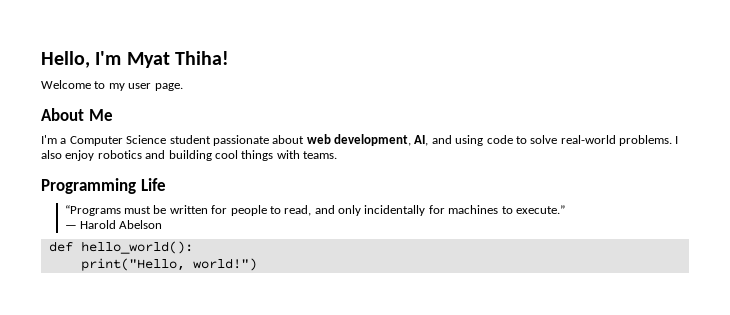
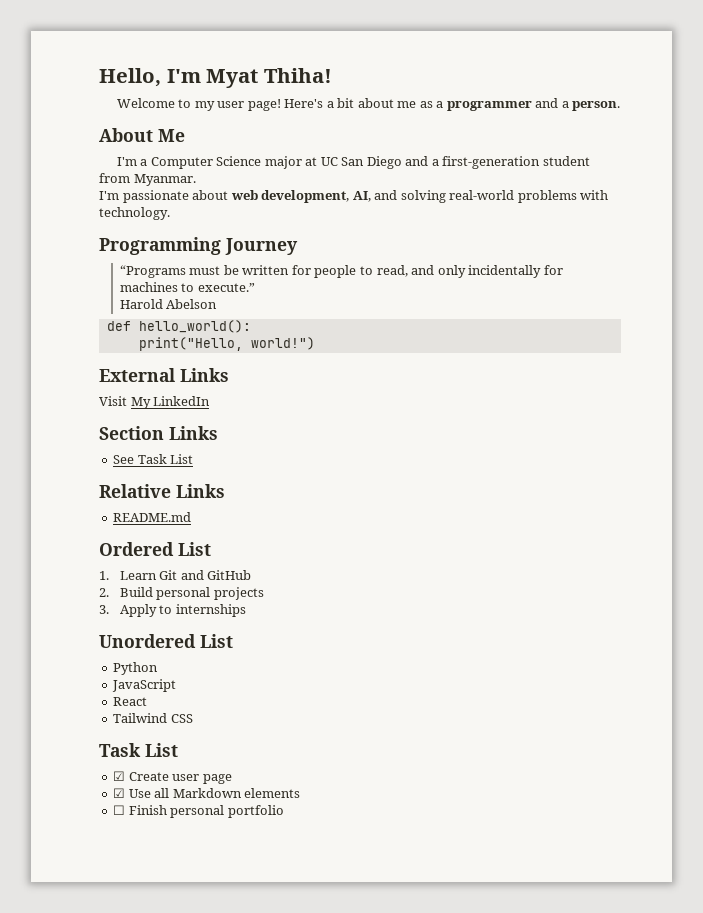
[154,83,183,91] page. -> [247,98,621,111] page! Here's a bit about me as a programmer and a person.
[169,135,211,144] student -> [264,156,590,169] [99,173,196,186] [99,191,119,200] major at UC San Diego and a first-generation student from Myanmar. // I'm
[455,135,679,146] [41,150,337,161] using code to solve real-world problems. I also enjoy robotics and building cool things with teams. -> [400,190,609,203] [99,207,170,220] solving real-world problems with technology.
[140,178,166,191] Life -> [225,238,298,255] Journey
[64,225,77,229] — -> (255, 287) none
(257, 264) none -> [99,368,229,382] [99,396,211,409] [99,426,218,440] [113,454,194,464] [99,484,225,498] [113,512,192,522] [99,542,211,556] [99,570,252,580] [99,587,264,600] [99,604,246,617] [99,634,233,648] [113,662,159,675] [112,679,177,692] [113,697,148,706] [113,713,193,723] [99,743,178,757] [113,771,232,784] [113,788,301,798] [113,805,284,818] // External Links // Visit My LinkedIn // Section Links // See Task List // Relative Links // README.md // Ordered List // 1. Learn Git and GitHub // 2. Build personal projects // 3. Apply to internships // Unordered List // Python // JavaScript // React // Tailwind CSS // Task List // ☑ Create user page // ☑ Use all Markdown elements // ☐ Finish personal portfolio

